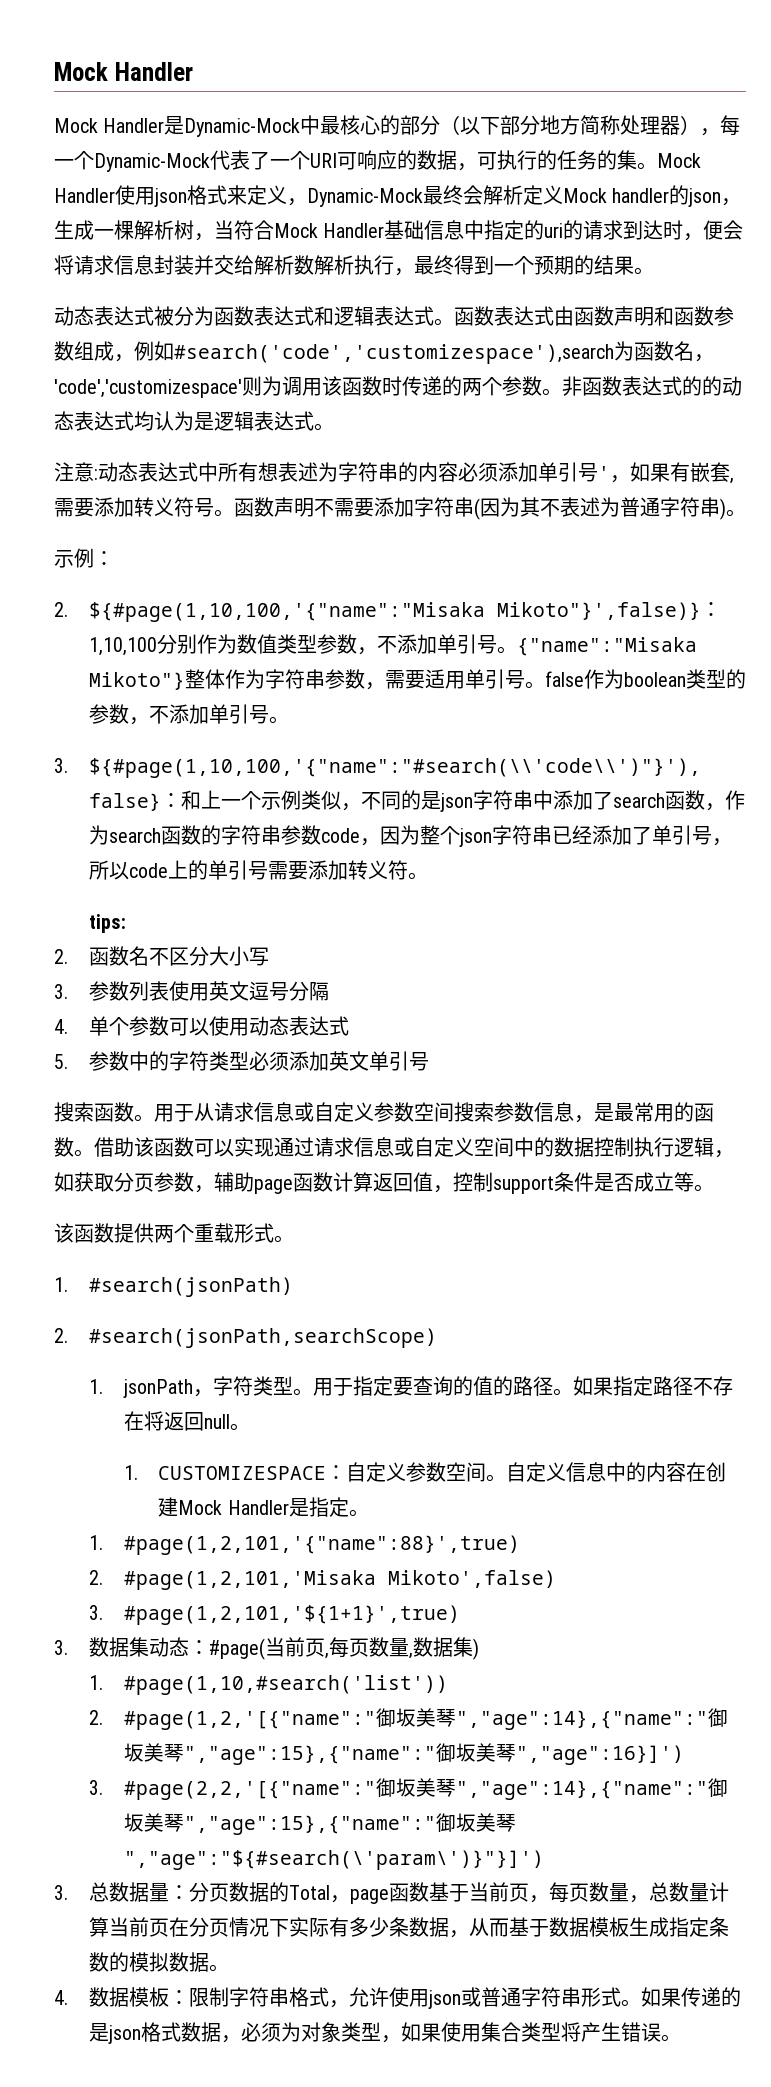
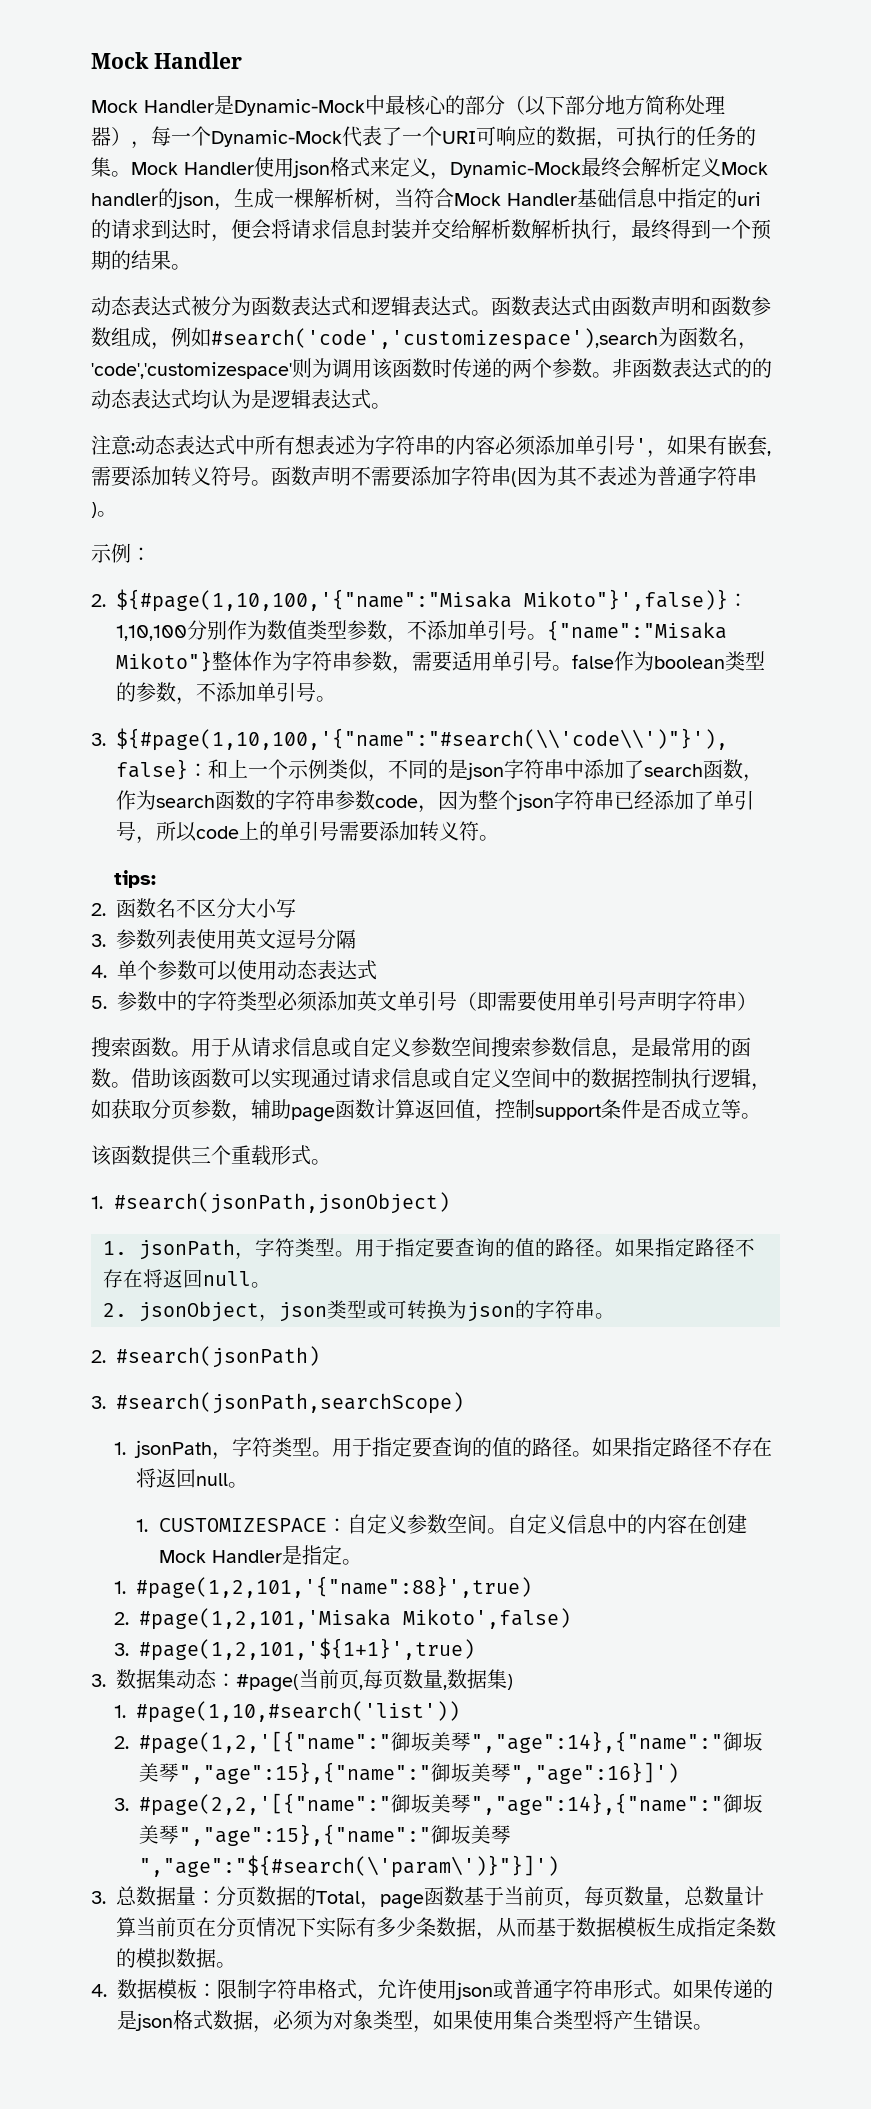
(429, 1061) none -> [457,991,757,1012] （即需要使用单引号声明字符串）
[154,1225,174,1243] 两 -> [191,1146,211,1163] 三
(68, 1284) none -> [113,1192,450,1214] [103,1238,755,1260] [103,1269,271,1288] [103,1300,615,1322] [91,1350,106,1363] #search(jsonPath,jsonObject) // 1. jsonPath，字符类型。用于指定要查询的值的路径。如果指定路径不存在将返回null。 // 2. jsonObject，json类型或可转换为json的字符串。 // 2.
[54,1328,68,1343] 2. -> [91,1396,106,1409] 3.

